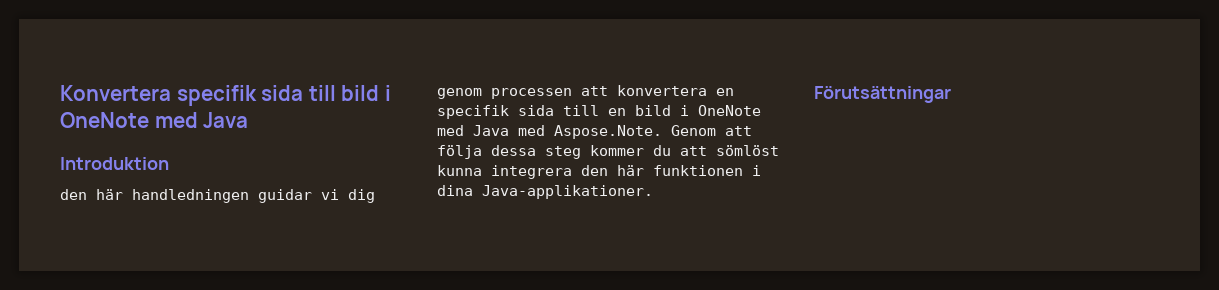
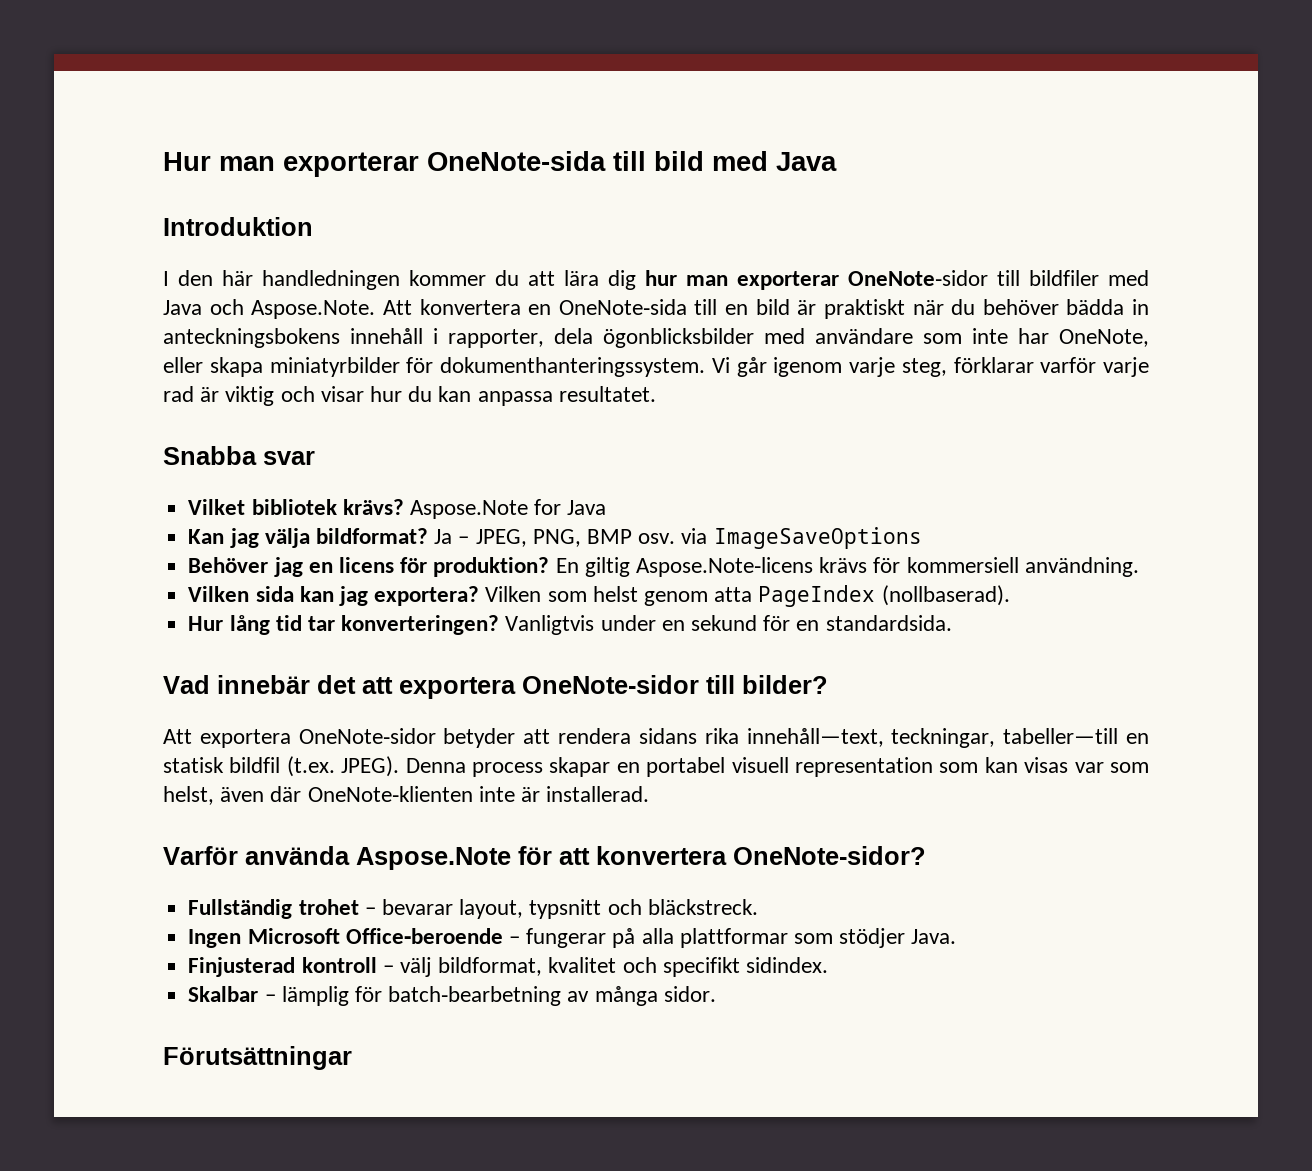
[60,85,391,106] [60,112,149,128] Konvertera specifik sida till bild i OneNote -> [163,151,704,177] Hur man exporterar OneNote‑sida till bild
(169, 163) none -> [163,271,169,286] I
[258,189,375,203] [437,85,734,99] [437,105,761,119] [437,125,752,139] [437,145,779,159] [437,165,761,179] [437,185,653,199] guidar vi dig genom processen att konvertera en specifik sida till en bild i OneNote med Java med Aspose.Note. Genom att följa dessa steg kommer du att sömlöst kunna integrera den här funktionen i dina Java-applikationer. -> [409,270,1149,290] [163,299,1149,319] [163,328,1149,348] [163,357,1149,377] [163,386,656,406] [163,446,315,465] [188,499,607,519] [188,527,922,549] [188,557,1139,577] [188,585,1010,607] [188,615,952,635] [163,675,828,699] [163,728,1150,748] [163,756,1149,777] [163,786,650,805] [163,846,926,870] [188,899,758,919] [188,928,957,948] [188,957,828,977] [188,986,716,1006] kommer du att lära dig hur man exporterar OneNote‑sidor till bildfiler med Java och Aspose.Note. Att konvertera en OneNote‑sida till en bild är praktiskt när du behöver bädda in anteckningsbokens innehåll i rapporter, dela ögonblicksbilder med användare som inte har OneNote, eller skapa miniatyrbilder för dokumenthanteringssystem. Vi går igenom varje steg, förklarar varför varje rad är viktig och visar hur du kan anpassa resultatet. // Snabba svar // Vilket bibliotek krävs? Aspose.Note for Java // Kan jag välja bildformat? Ja – JPEG, PNG, BMP osv. via ImageSaveOptions // Behöver jag en licens för produktion? En giltig Aspose.Note‑licens krävs för kommersiell användning. // Vilken sida kan jag exportera? Vilken som helst genom atta PageIndex (nollbaserad). // Hur lång tid tar konverteringen? Vanligtvis under en sekund för en standardsida. // Vad innebär det att exportera OneNote‑sidor till bilder? // Att exportera OneNote‑sidor betyder att rendera sidans rika innehåll—text, teckningar, tabeller—till en statisk bildfil (t.ex. JPEG). Denna process skapar en portabel visuell representation som kan visas var som helst, även där OneNote‑klienten inte är installerad. // Varför använda Aspose.Note för att konvertera OneNote‑sidor? // Fullständig trohet – bevarar layout, typsnitt och bläckstreck. // Ingen Microsoft Office‑beroende – fungerar på alla plattformar som stödjer Java. // Finjusterad kontroll – välj bildformat, kvalitet och specifikt sidindex. // Skalbar – lämplig för batch‑bearbetning av många sidor.

